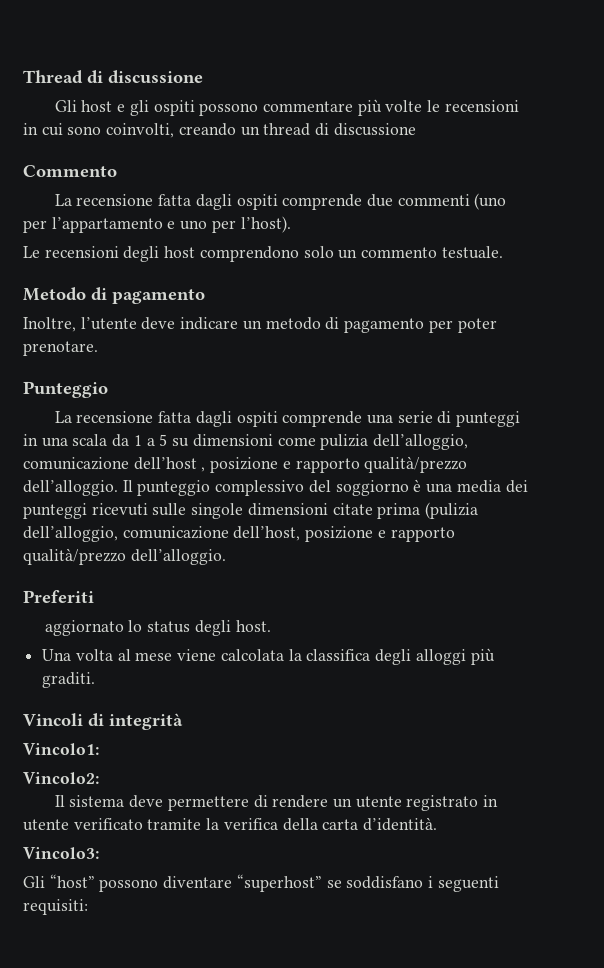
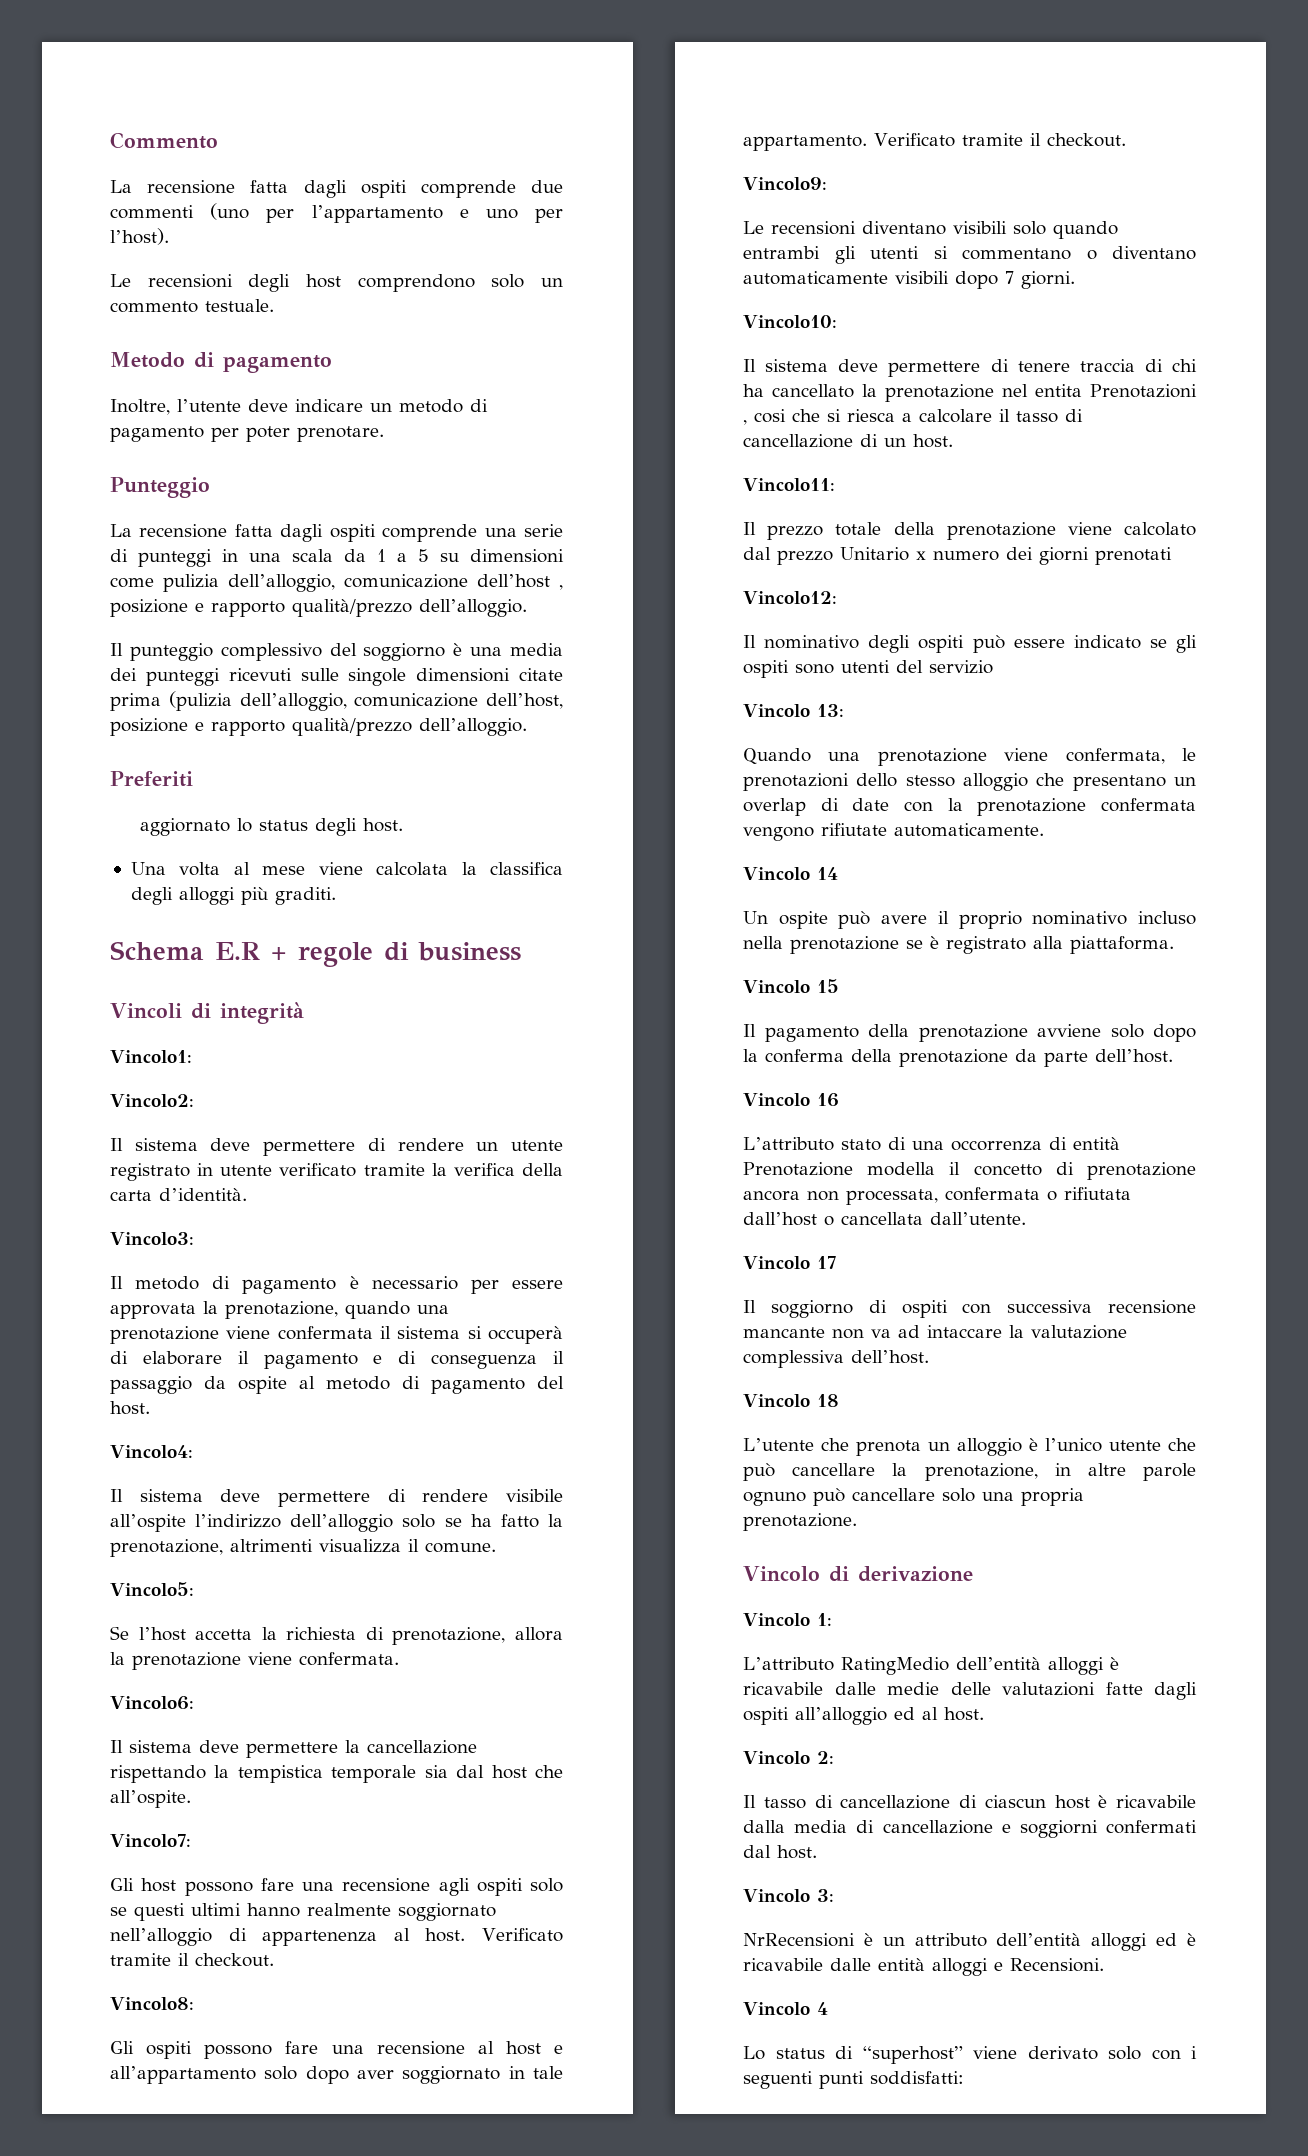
[23,70,203,84] [54,99,519,116] [23,123,416,138] Thread di discussione // Gli host e gli ospiti possono commentare più volte le recensioni in cui sono coinvolti, creando un thread di discussione // -> (110, 140) none
(118, 488) none -> (527, 608) //
(96, 680) none -> [110,941,521,967] // Schema E.R + regole di business
[23,874,499,892] [23,899,88,915] Gli “host” possono diventare “superhost” se soddisfano i seguenti requisiti: -> [110,1276,563,1294] [110,1301,449,1319] [110,1326,563,1344] [110,1351,564,1369] [110,1376,564,1394] [110,1401,150,1415] [110,1445,193,1458] [110,1489,563,1507] [110,1514,564,1532] [110,1539,496,1557] [110,1582,194,1596] [110,1626,563,1645] [110,1652,399,1670] [110,1696,194,1710] [110,1740,477,1758] [110,1765,563,1783] [110,1790,191,1808] [110,1834,191,1847] [110,1878,563,1896] [110,1903,496,1921] [110,1928,564,1946] [110,1953,274,1967] [110,1997,194,2010] [110,2041,563,2059] [110,2066,563,2084] [743,133,1126,151] [743,177,827,190] [743,221,1118,239] [743,246,1196,264] [743,271,1075,289] [743,315,837,328] [743,359,1197,377] [743,384,1197,402] [743,409,1083,425] [743,434,953,448] [743,478,835,491] [743,522,1196,540] [743,547,1172,565] [743,591,837,604] [743,635,1197,653] [743,660,993,678] [743,704,844,717] [743,748,1196,766] [743,773,1196,791] [743,798,1196,816] [743,823,1044,841] [743,867,838,880] [743,911,1196,929] [743,936,1174,954] [743,979,839,993] [743,1024,1196,1042] [743,1049,1173,1067] [743,1093,839,1107] [743,1137,1120,1151] [743,1162,1196,1180] [743,1187,1131,1205] [743,1212,1026,1226] [743,1256,836,1269] [743,1300,1196,1318] [743,1325,1127,1339] [743,1350,929,1368] [743,1394,839,1407] [743,1438,1196,1456] [743,1463,1196,1481] [743,1488,1084,1506] [743,1513,857,1531] [743,1566,973,1582] [743,1613,832,1626] [743,1657,1119,1675] [743,1682,1197,1700] [743,1707,984,1725] [743,1751,834,1764] [743,1795,1196,1809] [743,1820,1197,1838] [743,1845,817,1859] [743,1889,834,1902] [743,1933,1196,1951] [743,1958,1104,1976] [743,2002,828,2015] [743,2046,1197,2064] [743,2071,964,2089] Il metodo di pagamento è necessario per essere approvata la prenotazione, quando una prenotazione viene confermata il sistema si occuperà di elaborare il pagamento e di conseguenza il passaggio da ospite al metodo di pagamento del host. // Vincolo4: // Il sistema deve permettere di rendere visibile all’ospite l’indirizzo dell’alloggio solo se ha fatto la prenotazione, altrimenti visualizza il comune. // Vincolo5: // Se l’host accetta la richiesta di prenotazione, allora la prenotazione viene confermata. // Vincolo6: // Il sistema deve permettere la cancellazione rispettando la tempistica temporale sia dal host che all’ospite. // Vincolo7: // Gli host possono fare una recensione agli ospiti solo se questi ultimi hanno realmente soggiornato nell’alloggio di appartenenza al host. Verificato tramite il checkout. // Vincolo8: // Gli ospiti possono fare una recensione al host e all’appartamento solo dopo aver soggiornato in tale appartamento. Verificato tramite il checkout. // Vincolo9: // Le recensioni diventano visibili solo quando entrambi gli utenti si commentano o diventano automaticamente visibili dopo 7 giorni. // Vincolo10: // Il sistema deve permettere di tenere traccia di chi ha cancellato la prenotazione nel entita Prenotazioni , cosi che si riesca a calcolare il tasso di cancellazione di un host. // Vincolo11: // Il prezzo totale della prenotazione viene calcolato dal prezzo Unitario x numero dei giorni prenotati // Vincolo12: // Il nominativo degli ospiti può essere indicato se gli ospiti sono utenti del servizio // Vincolo 13: // Quando una prenotazione viene confermata, le prenotazioni dello stesso alloggio che presentano un overlap di date con la prenotazione confermata vengono rifiutate automaticamente. // Vincolo 14 // Un ospite può avere il proprio nominativo incluso nella prenotazione se è registrato alla piattaforma. // Vincolo 15 // Il pagamento della prenotazione avviene solo dopo la conferma della prenotazione da parte dell’host. // Vincolo 16 // L’attributo stato di una occorrenza di entità Prenotazione modella il concetto di prenotazione ancora non processata, confermata o rifiutata dall’host o cancellata dall’utente. // Vincolo 17 // Il soggiorno di ospiti con successiva recensione mancante non va ad intaccare la valutazione complessiva dell’host. // Vincolo 18 // L’utente che prenota un alloggio è l’unico utente che può cancellare la prenotazione, in altre parole ognuno può cancellare solo una propria prenotazione. // Vincolo di derivazione // Vincolo 1: // L’attributo RatingMedio dell’entità alloggi è ricavabile dalle medie delle valutazioni fatte dagli ospiti all’alloggio ed al host. // Vincolo 2: // Il tasso di cancellazione di ciascun host è ricavabile dalla media di cancellazione e soggiorni confermati dal host. // Vincolo 3: // NrRecensioni è un attributo dell’entità alloggi ed è ricavabile dalle entità alloggi e Recensioni. // Vincolo 4 // Lo status di “superhost” viene derivato solo con i seguenti punti soddisfatti:

